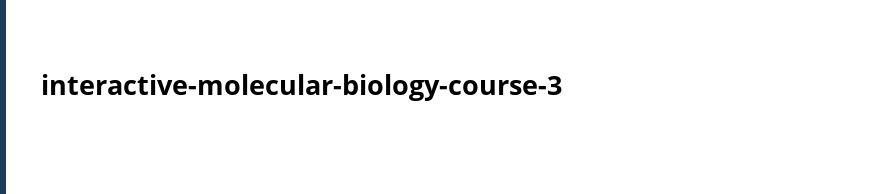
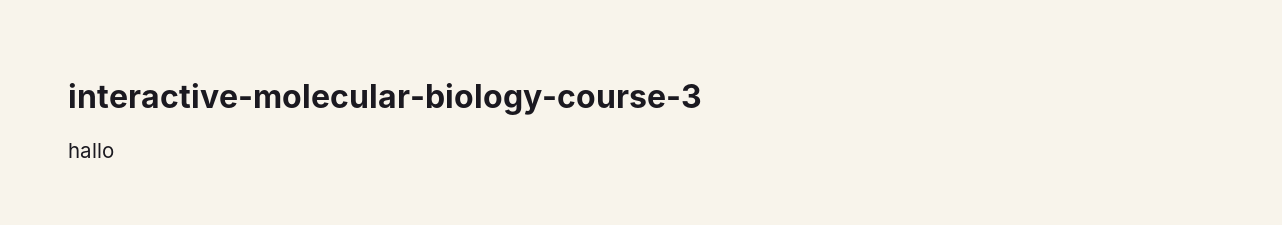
(562, 87) none -> [68,143,114,158] // hallo

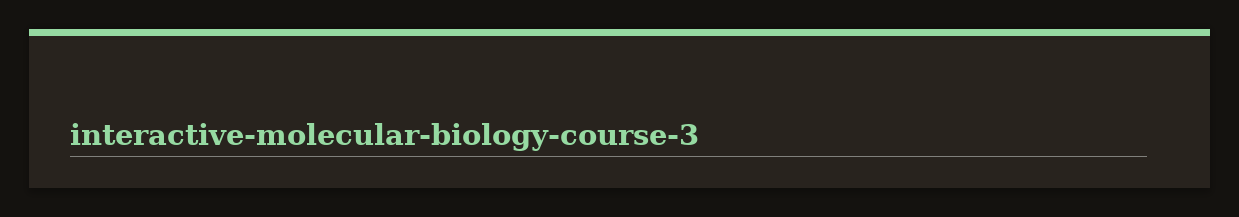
[68,143,114,158] // hallo -> (699, 137) none

